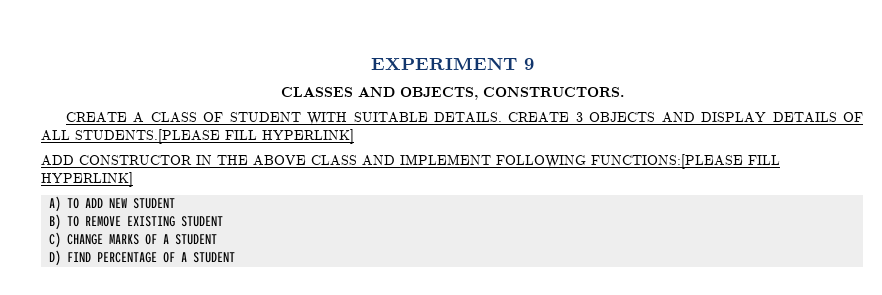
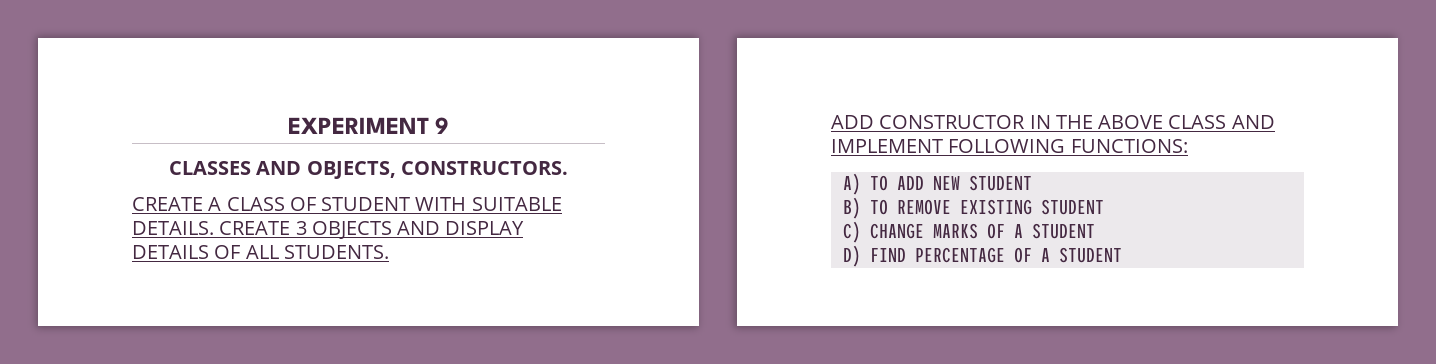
[75,129,354,144] STUDENTS.[PLEASE FILL HYPERLINK] -> [283,245,389,259] STUDENTS.
[591,154,780,169] [41,172,133,187] FUNCTIONS:[PLEASE FILL HYPERLINK] -> [1070,139,1188,153] FUNCTIONS:

